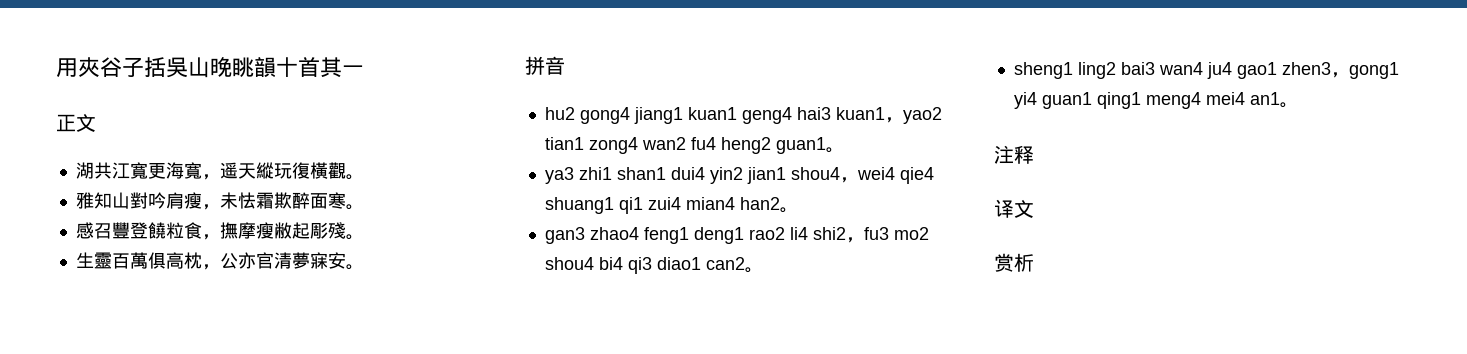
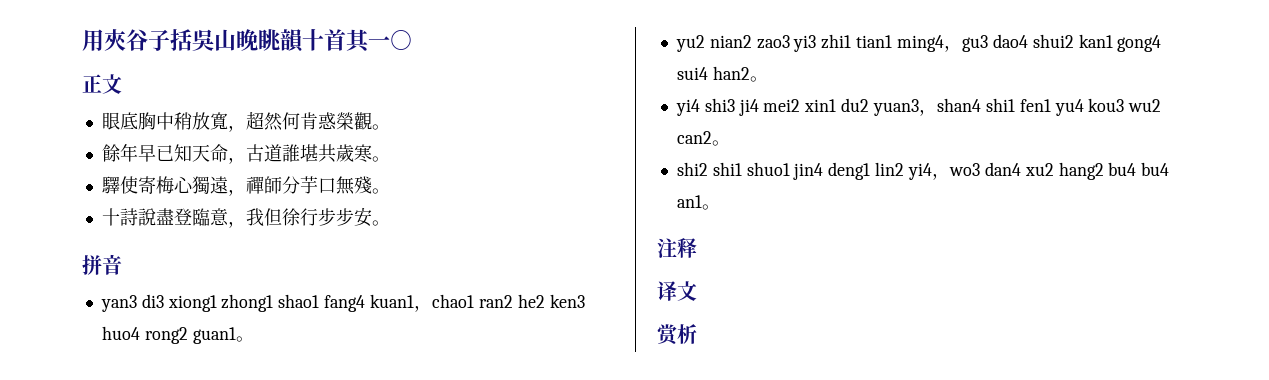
(364, 70) none -> [390,30,412,50] ○
[75,162,364,180] [75,192,364,210] [75,222,364,240] [75,252,364,270] [525,56,565,75] [544,107,942,124] [544,137,844,154] [544,167,934,184] [544,197,798,214] [544,227,929,244] [544,257,763,274] [1013,62,1399,79] [1013,92,1245,109] 湖共江寬更海寬，遥天縱玩復橫觀。 // 雅知山對吟肩瘦，未怯霜欺醉面寒。 // 感召豐登饒粒食，撫摩瘦敝起彫殘。 // 生靈百萬俱高枕，公亦官清夢寐安。 // 拼音 // hu2 gong4 jiang1 kuan1 geng4 hai3 kuan1，yao2 tian1 zong4 wan2 fu4 heng2 guan1。 // ya3 zhi1 shan1 dui4 yin2 jian1 shou4，wei4 qie4 shuang1 qi1 zui4 mian4 han2。 // gan3 zhao4 feng1 deng1 rao2 li4 shi2，fu3 mo2 shou4 bi4 qi3 diao1 can2。 // sheng1 ling2 bai3 wan4 ju4 gao1 zhen3，gong1 yi4 guan1 qing1 meng4 mei4 -> [101,111,390,132] [101,143,390,164] [100,176,390,196] [101,207,390,228] [82,254,122,275] [100,294,585,312] [101,326,254,344] [675,34,1162,52] [676,66,768,82] [675,98,1162,116] [676,131,730,146] [676,162,1170,180] 眼底胸中稍放寬，超然何肯惑榮觀。 // 餘年早已知天命，古道誰堪共歲寒。 // 驛使寄梅心獨遠，禪師分芋口無殘。 // 十詩說盡登臨意，我但徐行步步安。 // 拼音 // yan3 di3 xiong1 zhong1 shao1 fang4 kuan1，chao1 ran2 he2 ken3 huo4 rong2 guan1。 // yu2 nian2 zao3 yi3 zhi1 tian1 ming4，gu3 dao4 shui2 kan1 gong4 sui4 han2。 // yi4 shi3 ji4 mei2 xin1 du2 yuan3，shan4 shi1 fen1 yu4 kou3 wu2 can2。 // shi2 shi1 shuo1 jin4 deng1 lin2 yi4，wo3 dan4 xu2 hang2 bu4 bu4

